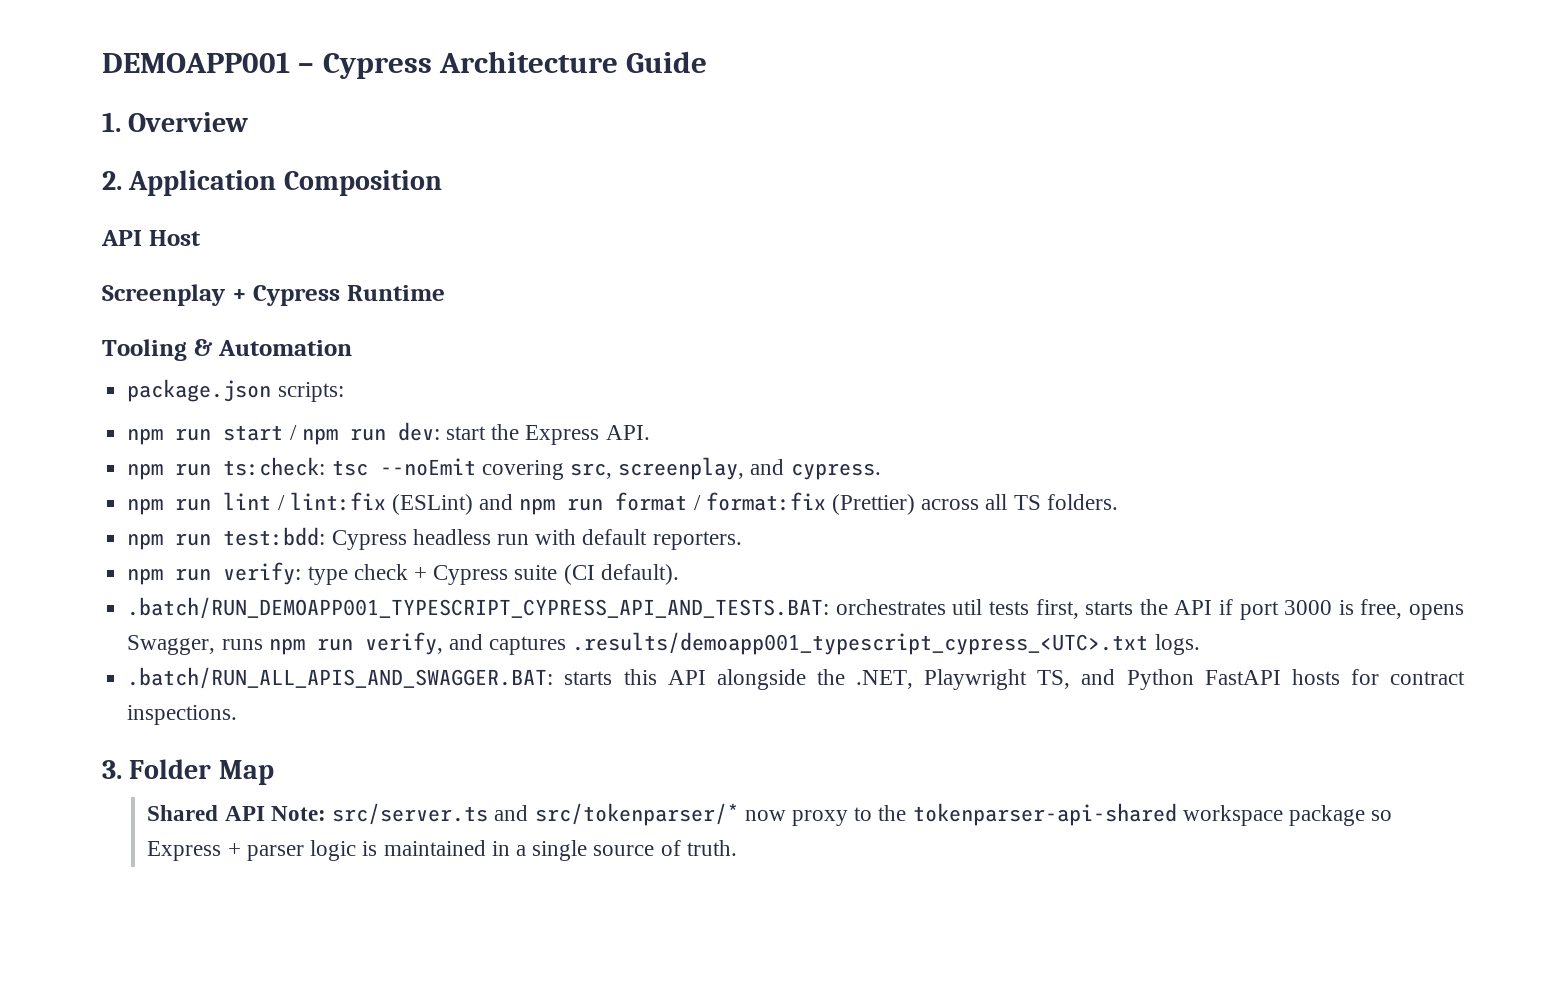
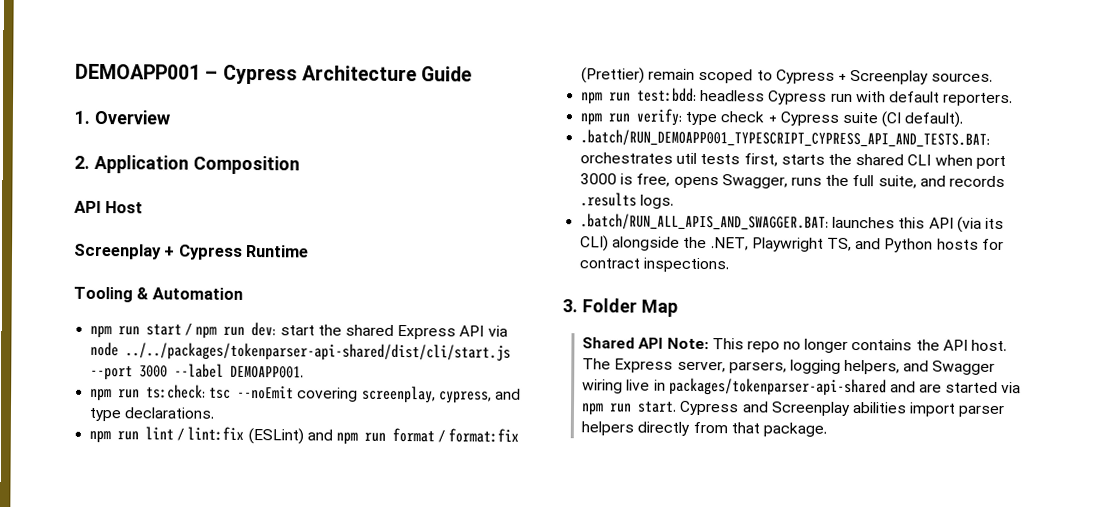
[127,379,344,402] // package.json scripts: -> (243, 293) none
[525,425,650,445] Express API. -> [344,324,508,340] [90,341,512,362] [90,363,305,381] shared Express API via node ../../packages/tokenparser-api-shared/dist/cli/start.js --port 3000 --label DEMOAPP001.
[569,457,881,480] src, screenplay, and cypress. -> [361,385,521,404] [89,407,215,422] screenplay, cypress, and type declarations.
[921,494,1118,510] across all TS folders. -> [648,68,994,85] remain scoped to Cypress + Screenplay sources.
[331,529,491,550] Cypress headless -> [700,89,828,105] headless Cypress
[1174,599,1234,615] API if -> [855,154,973,166] shared CLI when
[268,632,1149,655] npm run verify, and captures .results/demoapp001_typescript_cypress_<UTC>.txt -> [825,174,1005,189] [580,192,638,207] the full suite, and records .results
[564,671,613,685] starts -> [832,216,896,229] launches
(706, 677) none -> [956,216,1004,233] [580,235,610,252] (via its CLI)
[1204,670,1281,685] FastAPI -> (934, 245) none
[332,803,1393,826] [147,840,737,861] src/server.ts and src/tokenparser/* now proxy to the tokenparser-api-shared workspace package so Express + parser logic is maintained in a single source of truth. -> [711,338,1008,353] [582,358,996,375] [582,377,1022,397] [581,400,1006,418] [581,421,827,437] This repo no longer contains the API host. The Express server, parsers, logging helpers, and Swagger wiring live in packages/tokenparser-api-shared and are started via npm run start. Cypress and Screenplay abilities import parser helpers directly from that package.

